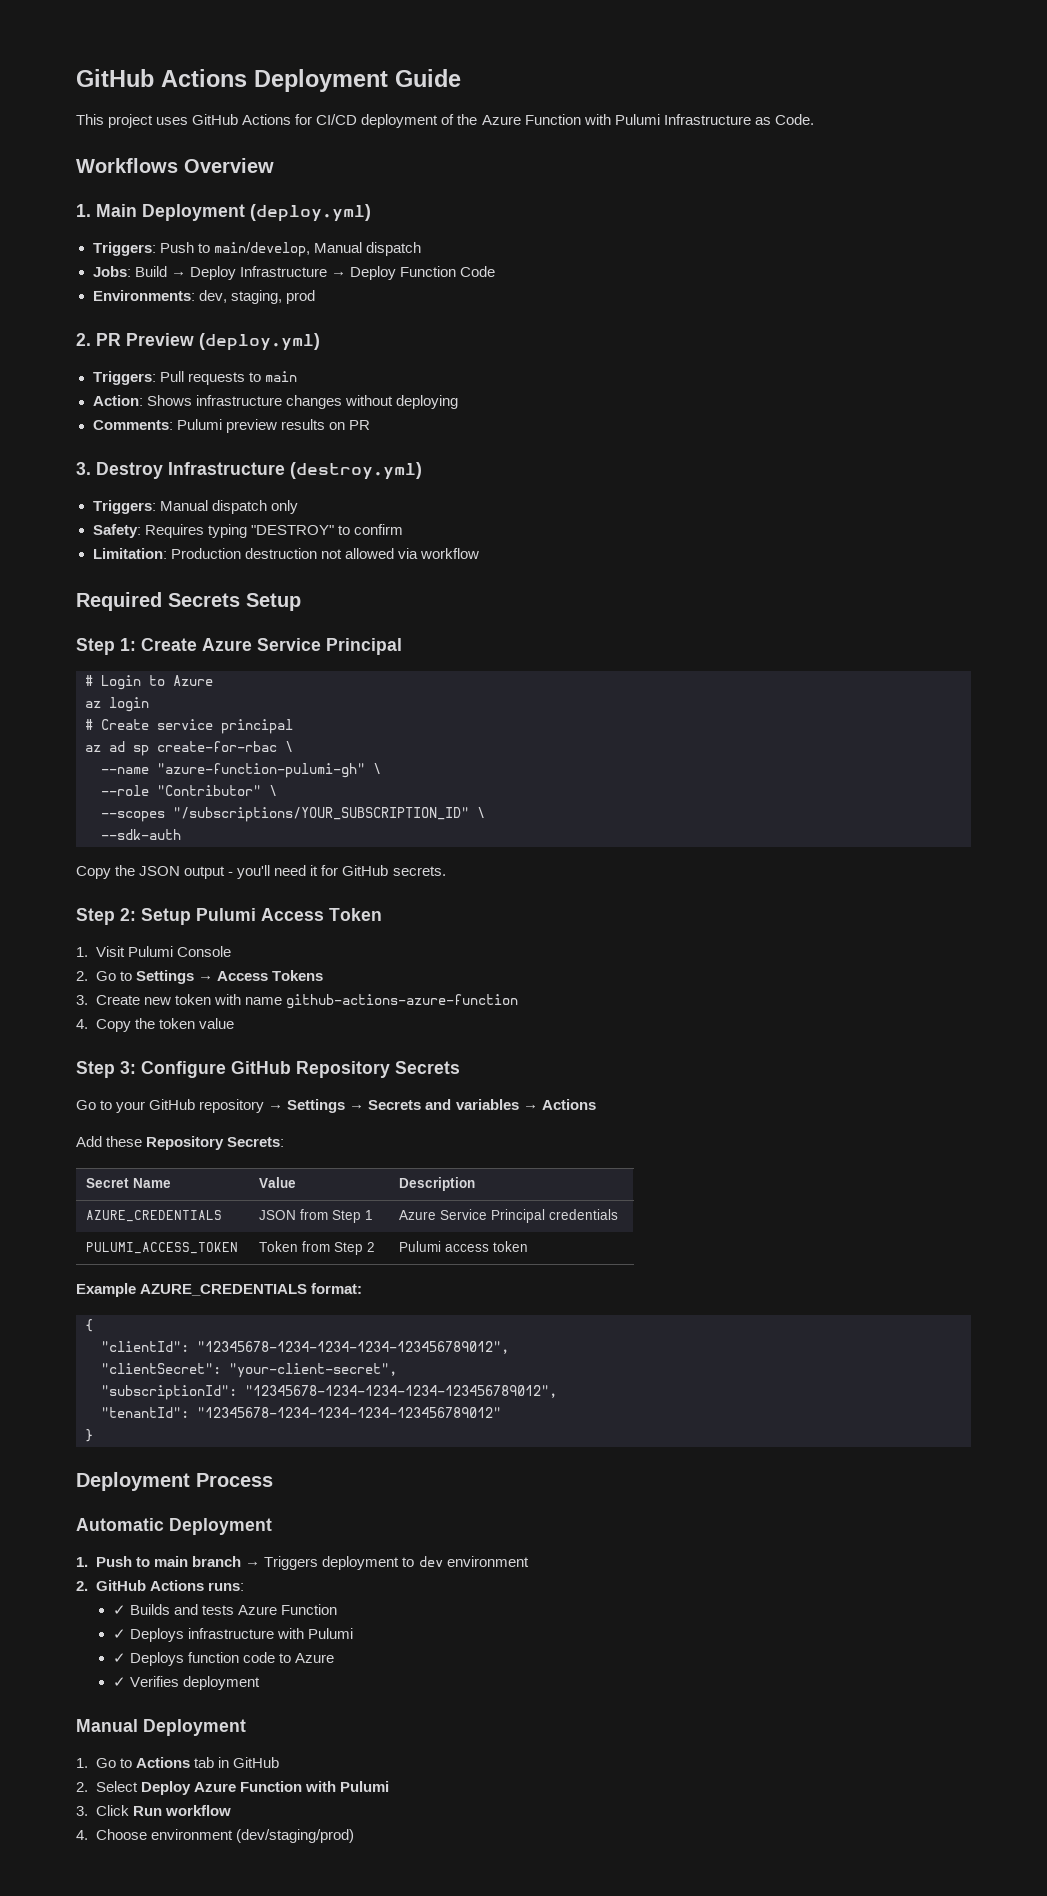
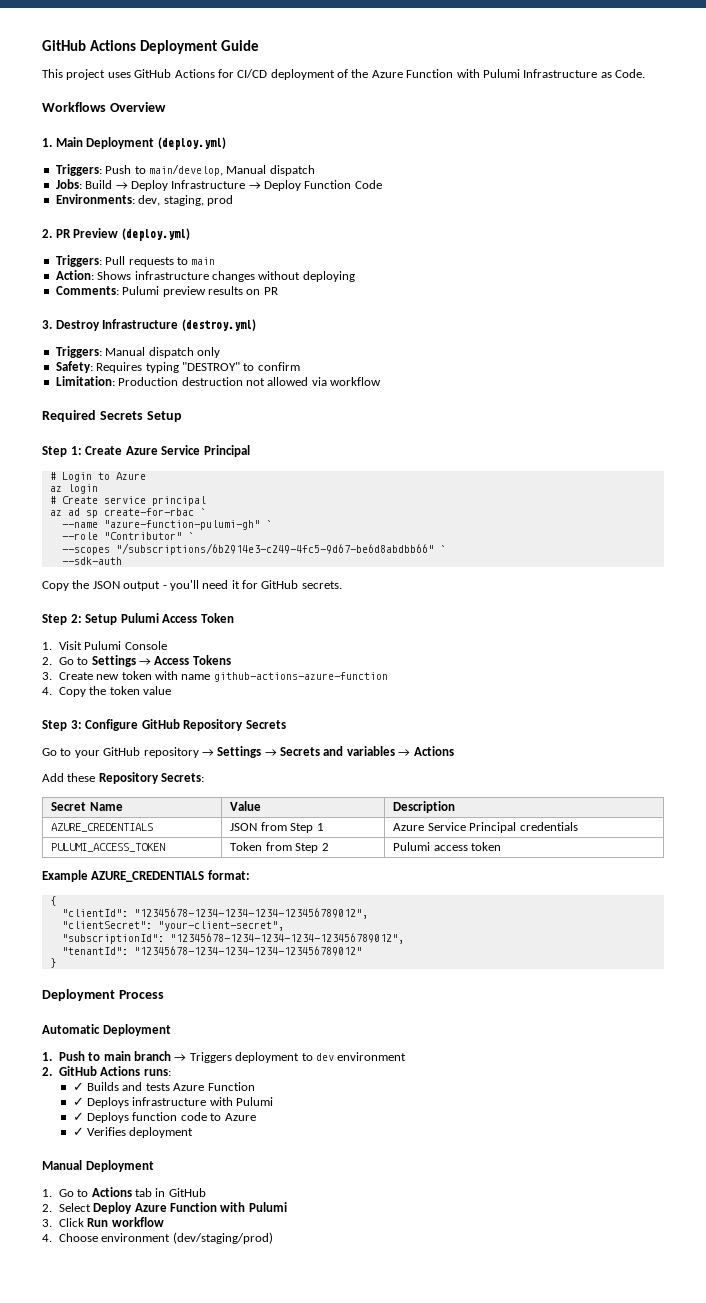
[285,741,293,752] \ -> [199,508,206,516] `
[373,763,381,774] \ -> [265,520,272,528] `
[269,785,277,796] \ -> [187,532,194,540] `
[173,807,485,822] "/subscriptions/YOUR_SUBSCRIPTION_ID" \ -> [115,543,446,555] "/subscriptions/6b2914e3-c249-4fc5-9d67-be6d8abdbb66" `

